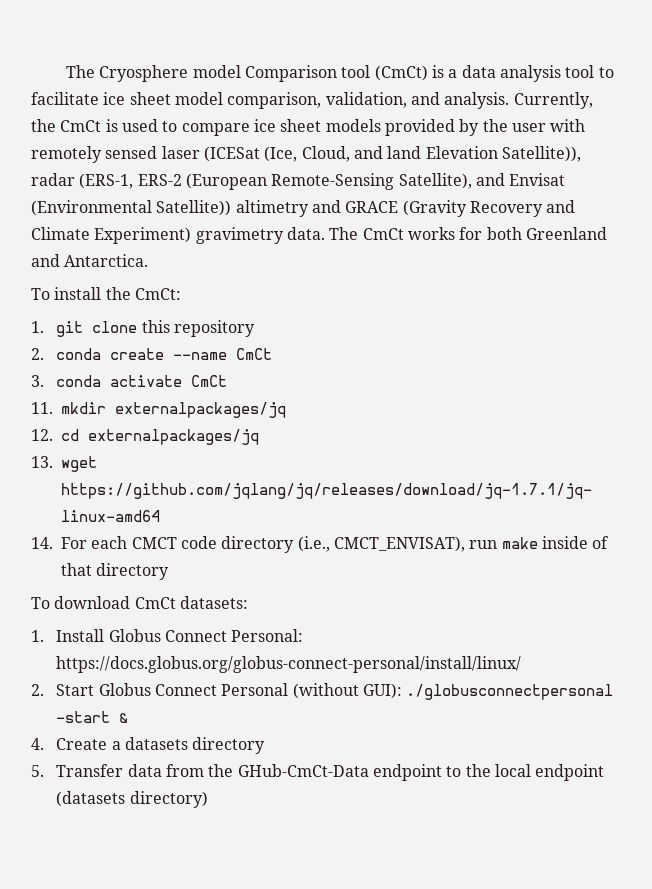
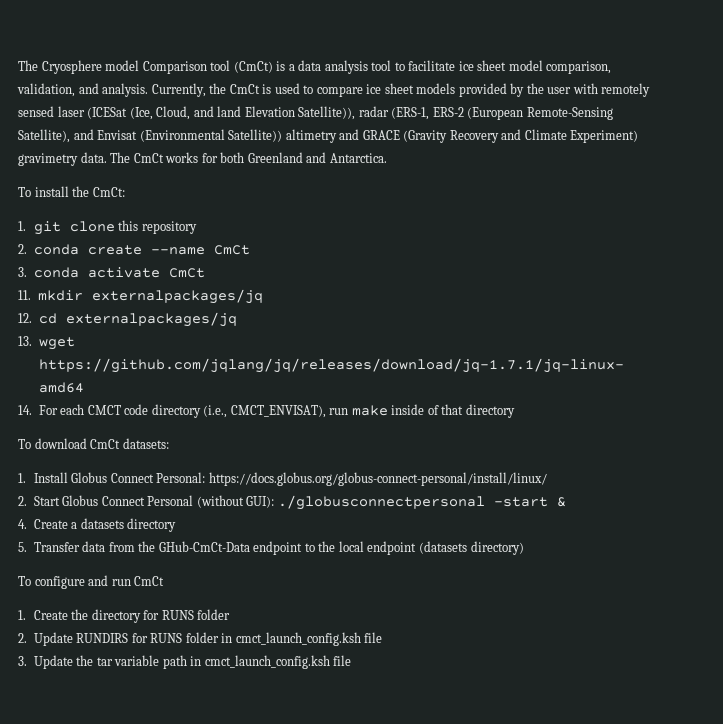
(208, 799) none -> [18,575,165,589] [18,609,231,623] [18,632,383,646] [18,655,352,669] // To configure and run CmCt // 1. Create the directory for RUNS folder // 2. Update RUNDIRS for RUNS folder in cmct_launch_config.ksh file // 3. Update the tar variable path in cmct_launch_config.ksh file

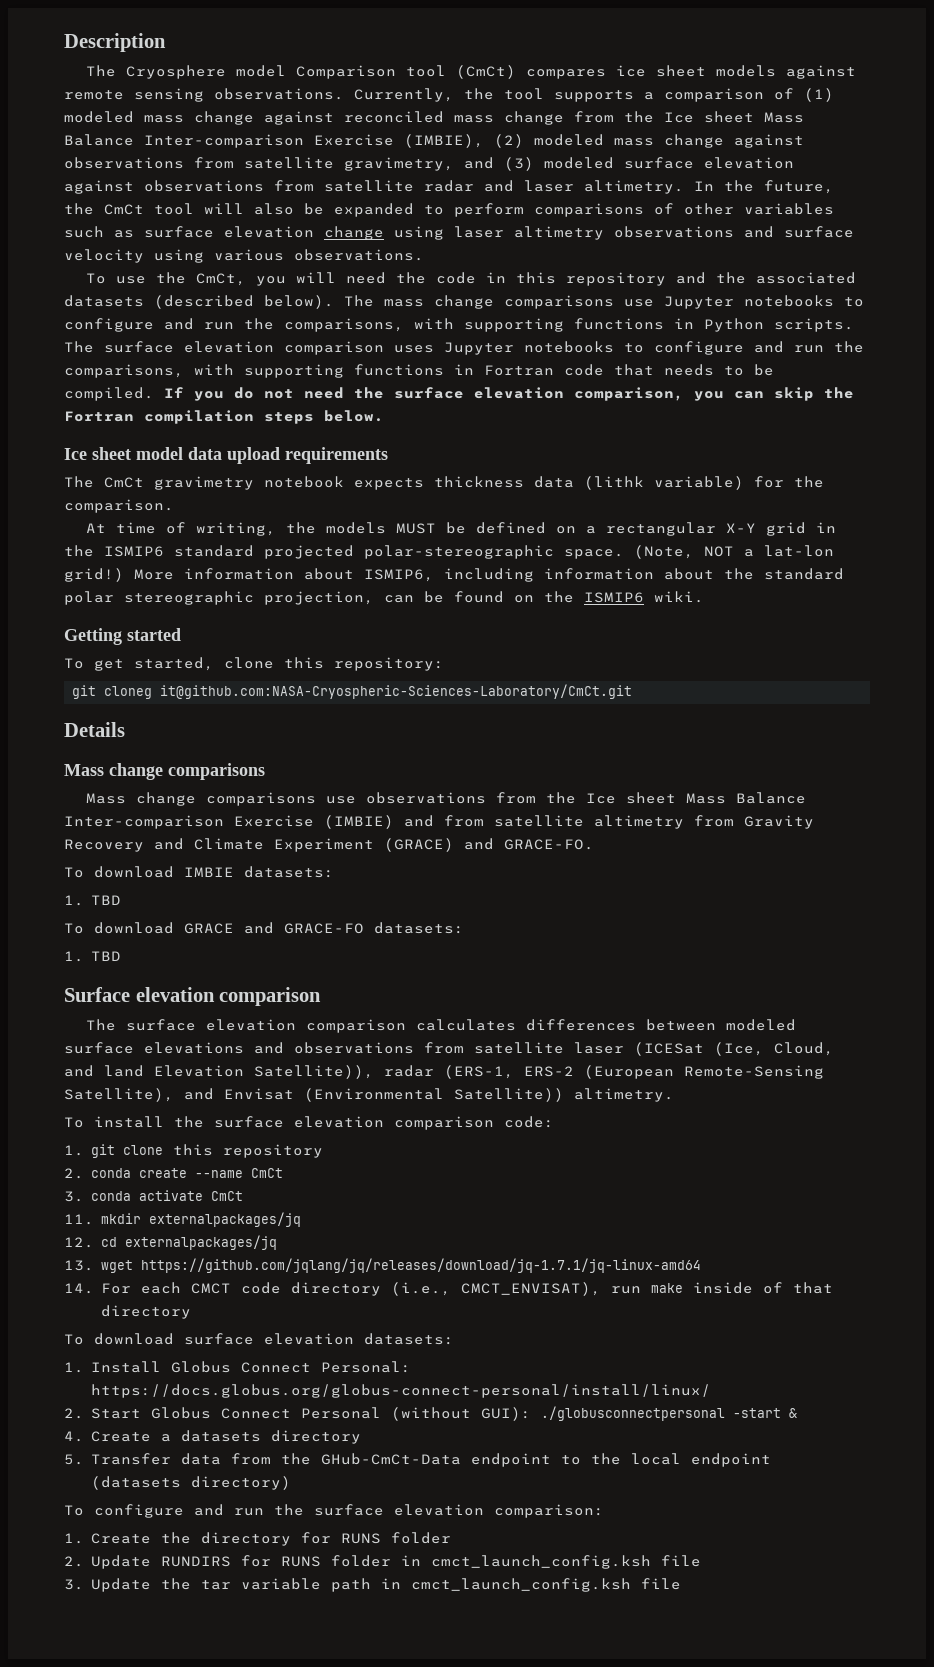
(18, 65) none -> [64,33,166,52] Description //
[276,60,612,74] [17,83,651,97] [18,106,54,117] is a data analysis tool to facilitate ice sheet model comparison, validation, and analysis. Currently, the CmCt is used to compare ice sheet models provided by the user with remotely sensed -> [525,65,856,79] [64,88,834,102] [64,111,804,125] [64,134,804,148] [64,157,794,171] [64,180,834,194] [64,203,834,217] [64,226,854,240] [64,249,424,263] [85,272,856,286] [64,295,864,309] [64,318,854,332] [64,341,864,355] [64,364,774,378] [64,387,854,401] [64,410,384,424] [64,447,388,464] [64,476,824,490] [64,499,174,513] [85,522,836,536] [64,545,834,559] [64,568,844,582] [64,591,704,605] [64,628,181,645] [64,657,444,671] [72,684,633,699] [64,722,125,737] [64,763,265,780] [85,792,806,806] [64,815,814,829] [64,838,594,852] [64,866,334,878] [64,895,121,906] [64,922,464,934] [64,951,121,962] [64,987,322,1006] [85,1019,796,1033] [64,1042,564,1054] compares ice sheet models against remote sensing observations. Currently, the tool supports a comparison of (1) modeled mass change against reconciled mass change from the Ice sheet Mass Balance Inter-comparison Exercise (IMBIE), (2) modeled mass change against observations from satellite gravimetry, and (3) modeled surface elevation against observations from satellite radar and laser altimetry. In the future, the CmCt tool will also be expanded to perform comparisons of other variables such as surface elevation change using laser altimetry observations and surface velocity using various observations. // To use the CmCt, you will need the code in this repository and the associated datasets (described below). The mass change comparisons use Jupyter notebooks to configure and run the comparisons, with supporting functions in Python scripts. The surface elevation comparison uses Jupyter notebooks to configure and run the comparisons, with supporting functions in Fortran code that needs to be compiled. If you do not need the surface elevation comparison, you can skip the Fortran compilation steps below. // Ice sheet model data upload requirements // The CmCt gravimetry notebook expects thickness data (lithk variable) for the comparison. // At time of writing, the models MUST be defined on a rectangular X-Y grid in the ISMIP6 standard projected polar-stereographic space. (Note, NOT a lat-lon grid!) More information about ISMIP6, including information about the standard polar stereographic projection, can be found on the ISMIP6 wiki. // Getting started // To get started, clone this repository: // git cloneg it@github.com:NASA-Cryospheric-Sciences-Laboratory/CmCt.git // Details // Mass change comparisons // Mass change comparisons use observations from the Ice sheet Mass Balance Inter-comparison Exercise (IMBIE) and from satellite altimetry from Gravity Recovery and Climate Experiment (GRACE) and GRACE-FO. // To download IMBIE datasets: // 1. TBD // To download GRACE and GRACE-FO datasets: // 1. TBD // Surface elevation comparison // The surface elevation comparison calculates differences between modeled surface elevations and observations from satellite
[285,129,639,143] [18,152,387,166] altimetry and GRACE (Gravity Recovery and Climate Experiment) gravimetry data. The CmCt works for both Greenland and Antarctica. -> [574,1088,674,1102] altimetry.
[92,187,125,197] CmCt: -> [214,1116,554,1130] surface elevation comparison code:
[90,439,121,449] CmCt -> [184,1333,354,1345] surface elevation
[134,576,165,586] CmCt -> [274,1504,604,1518] the surface elevation comparison:

